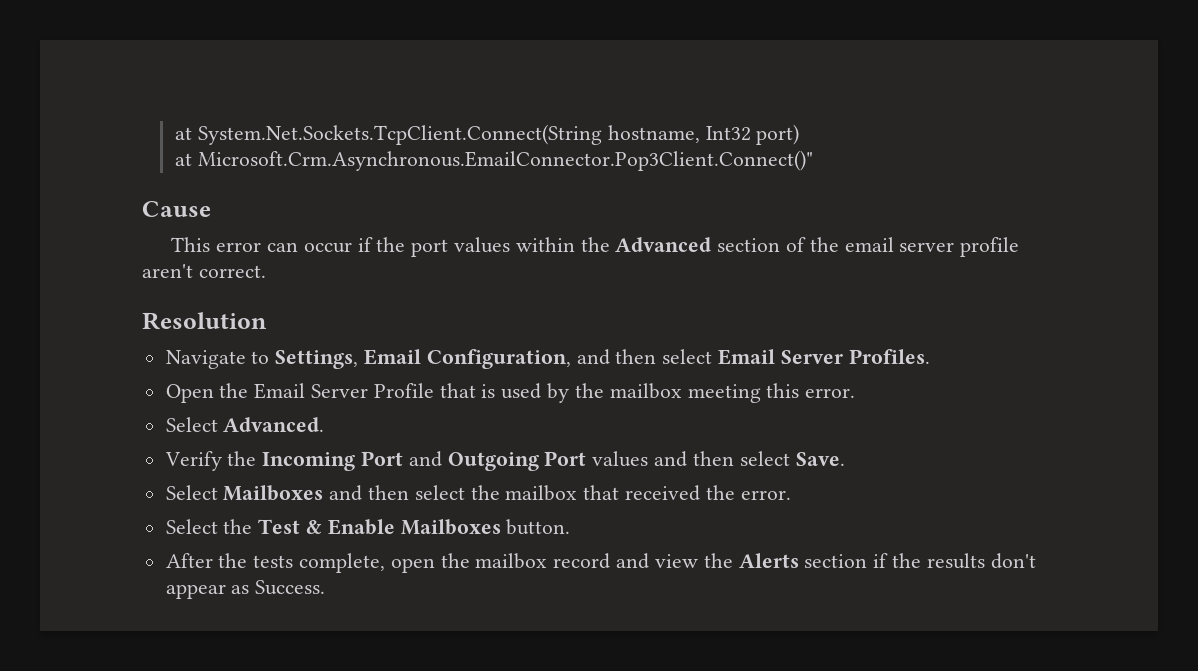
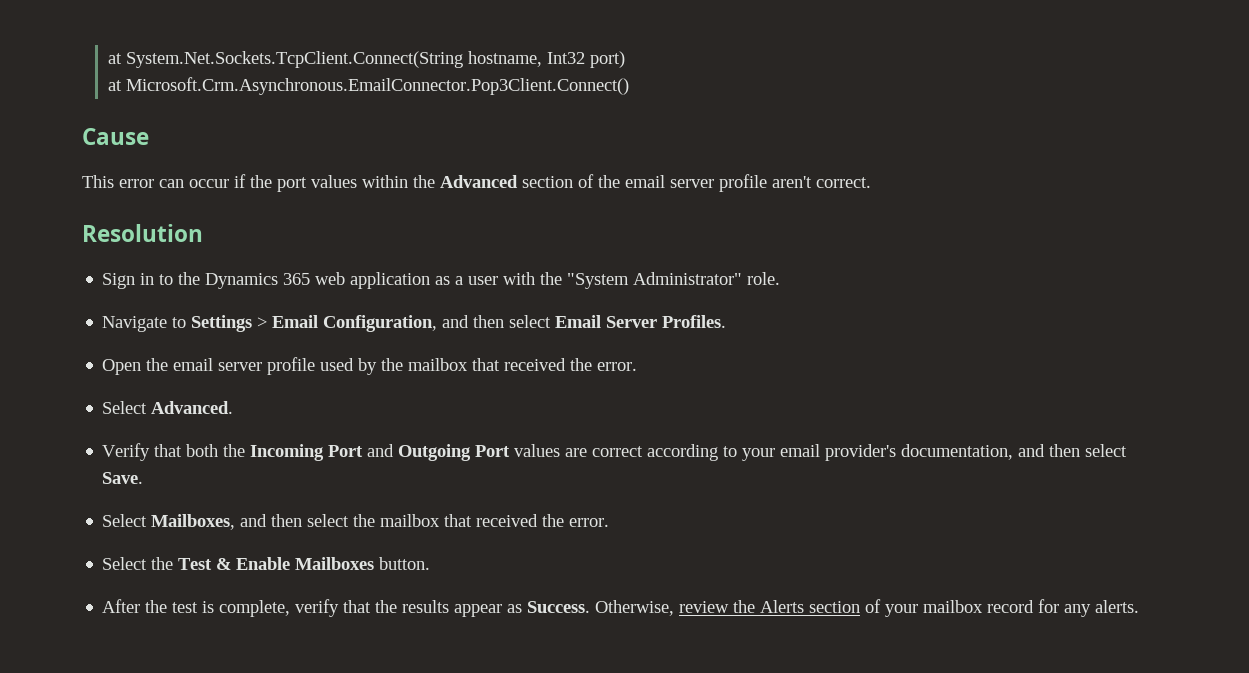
[198,150,814,171] Microsoft.Crm.Asynchronous.EmailConnector.Pop3Client.Connect()" -> [125,77,629,95] Microsoft.Crm.Asynchronous.EmailConnector.Pop3Client.Connect()
(267, 321) none -> [102,272,781,289] // Sign in to the Dynamics 365 web application as a user with the "System Administrator" role.
[275,350,359,369] Settings, -> [191,315,268,332] Settings >
[254,383,496,399] Email Server Profile that is -> [173,357,316,375] email server profile
[687,383,800,403] meeting this -> [472,358,593,371] that received the
(222, 461) none -> [154,444,219,457] that both
(649, 459) none -> [565,444,1014,461] are correct according to your email provider's documentation,
[223,485,324,501] Mailboxes -> [151,514,236,530] Mailboxes,
[253,553,1036,573] [165,580,326,599] tests complete, open the mailbox record and view the Alerts section if the results don't appear as Success. -> [172,599,1140,617] test is complete, verify that the results appear as Success. Otherwise, review the Alerts section of your mailbox record for any alerts.

